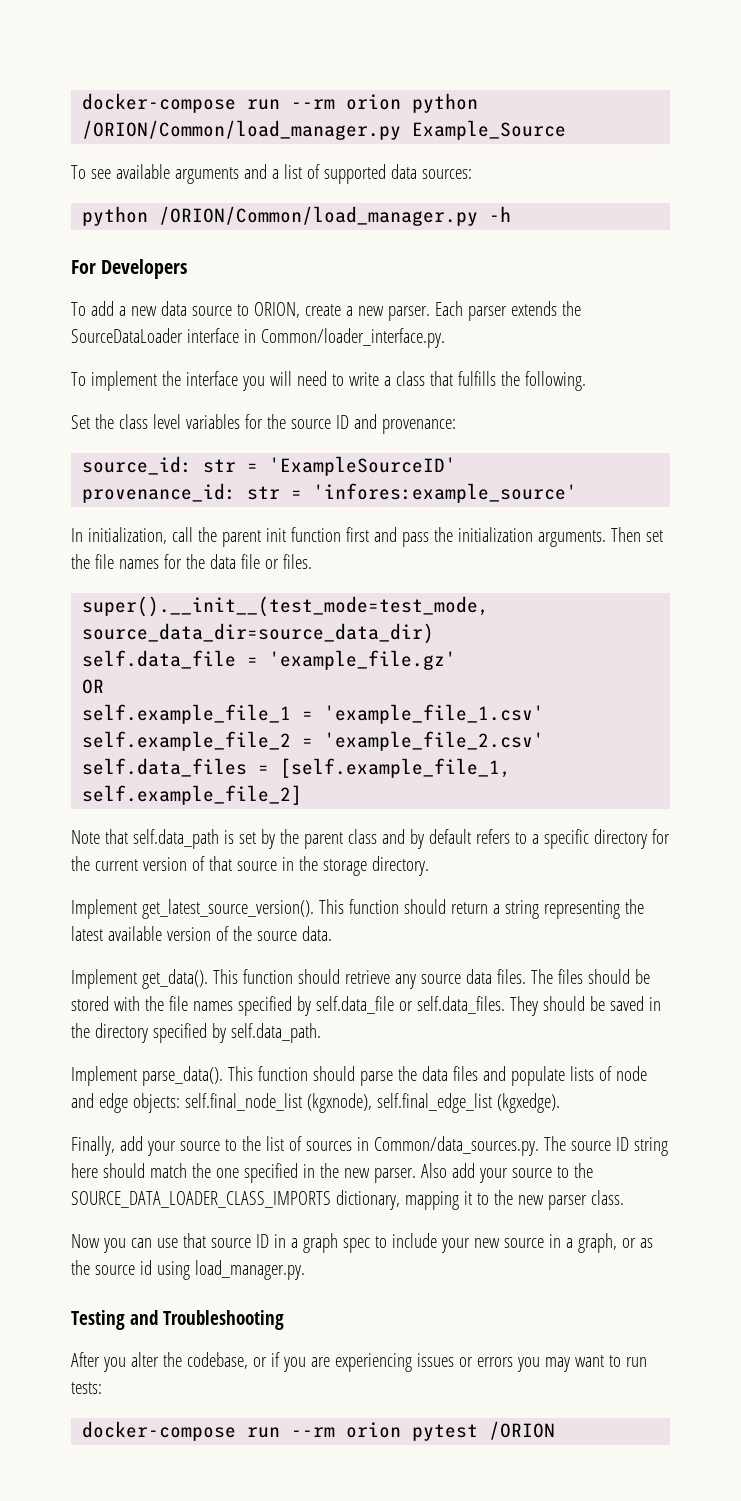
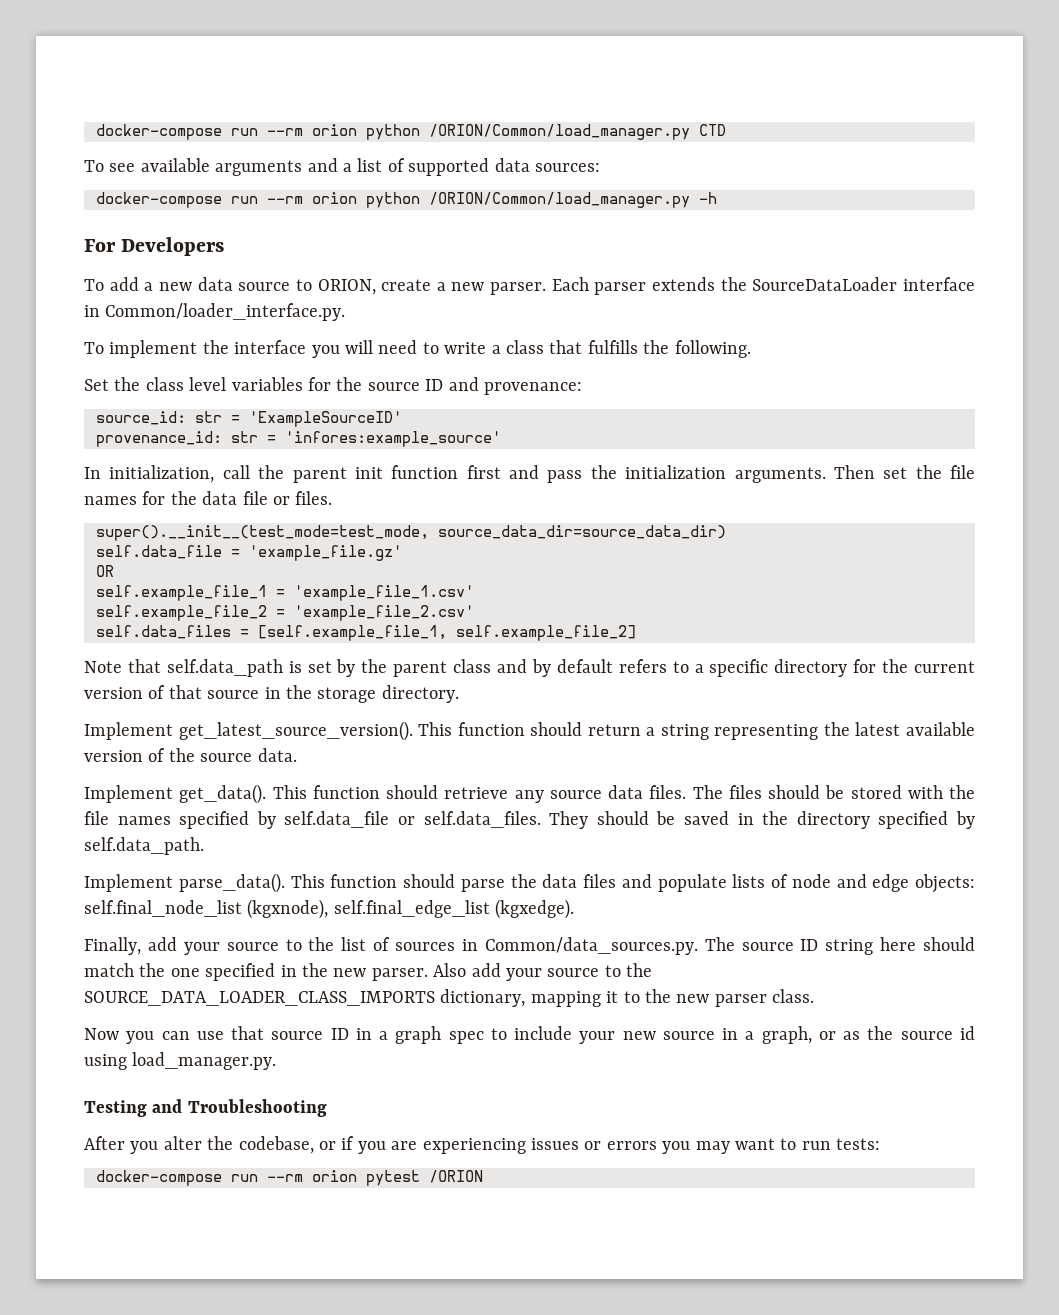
[82,93,479,113] [82,120,567,140] docker-compose run --rm orion python /ORION/Common/load_manager.py Example_Source -> [96,124,726,140] docker-compose run --rm orion python /ORION/Common/load_manager.py CTD
(472, 174) none -> [96,192,357,208] docker-compose run --rm orion

